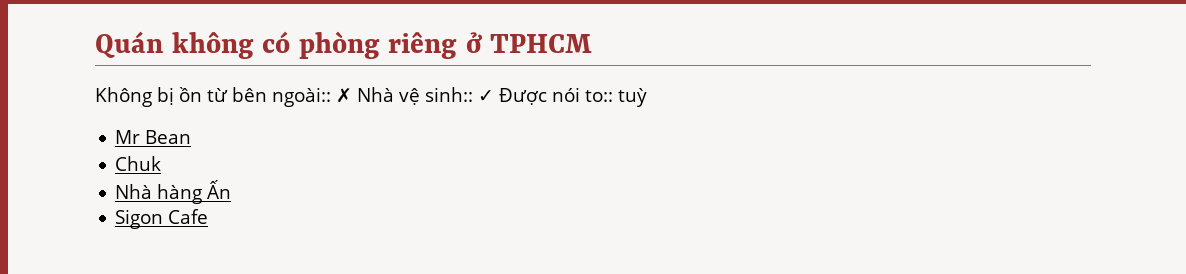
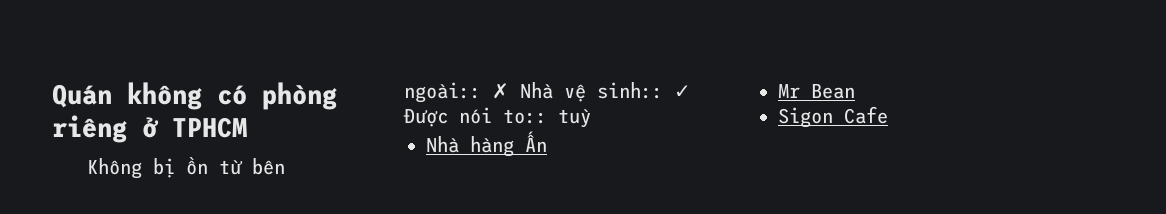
[115,130,192,144] [115,156,162,171] // Mr Bean // Chuk -> (591, 118) none
(232, 189) none -> [778,84,855,99] // Mr Bean

